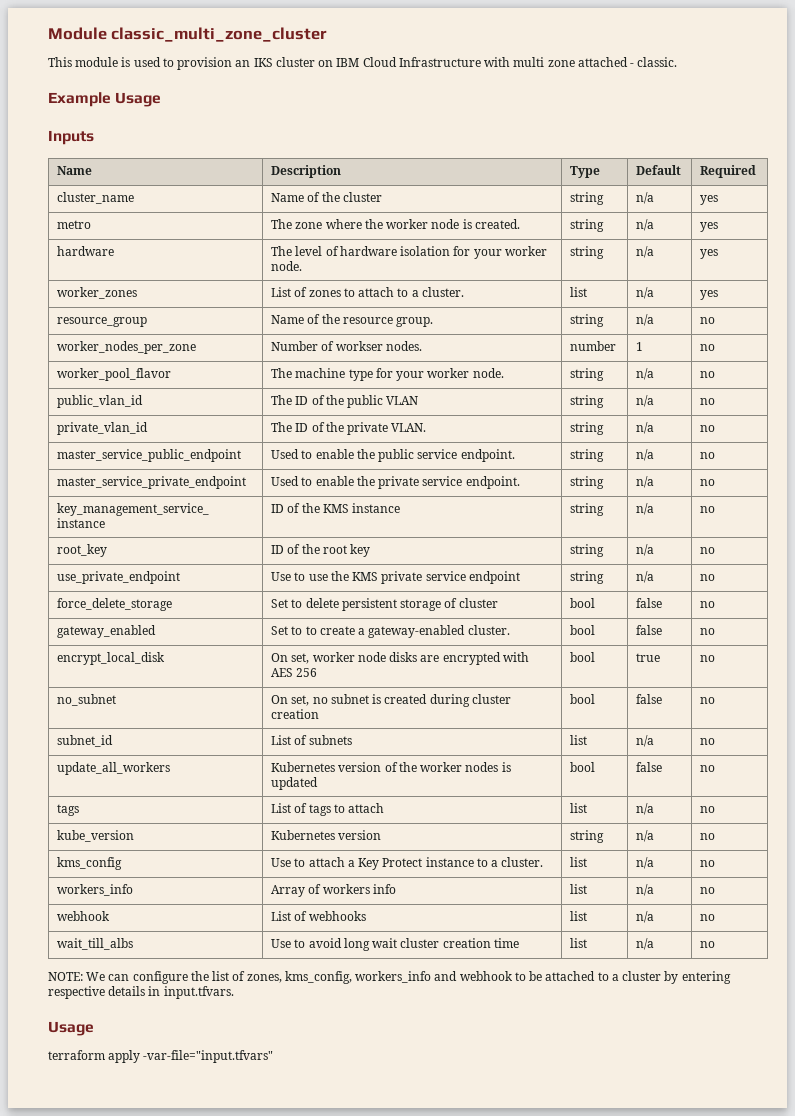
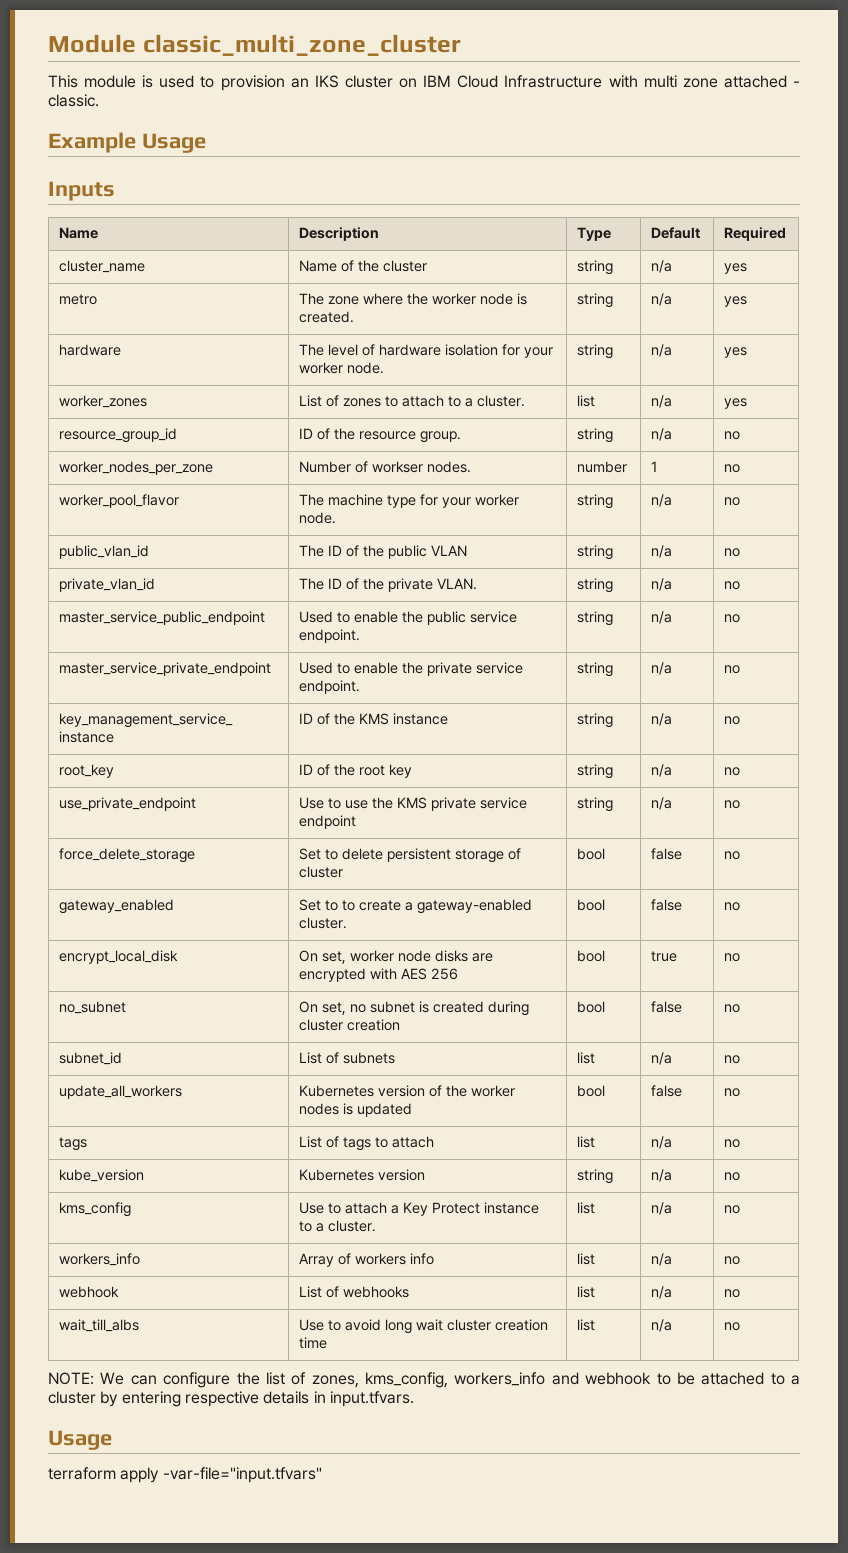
[57,317,148,327] [271,315,305,324] resource_group | Name -> [59,428,178,443] [299,428,314,439] resource_group_id | ID

